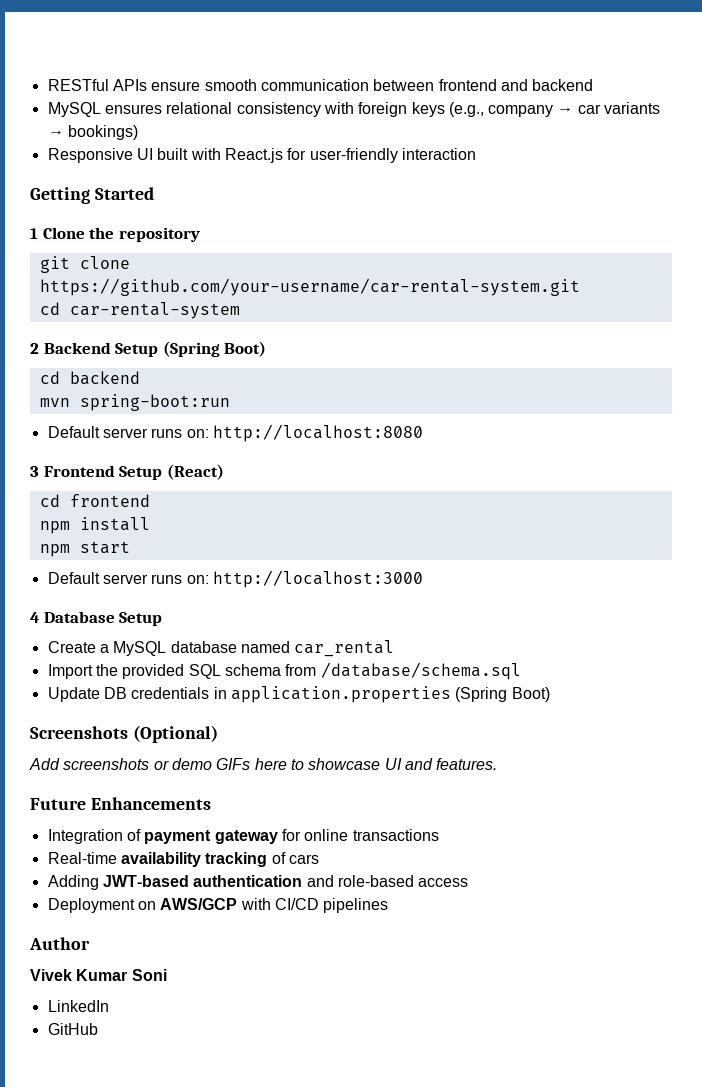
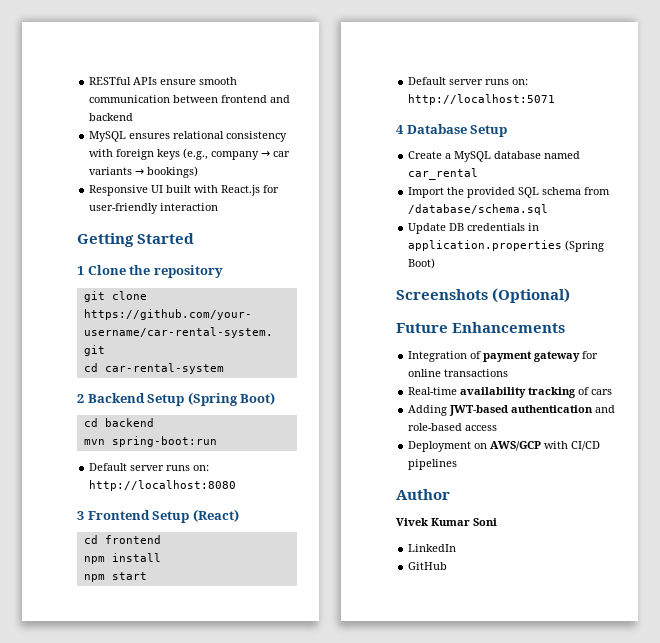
[212,570,423,588] http://localhost:3000 -> [408,94,556,105] http://localhost:5071
[29,758,498,770] // Add screenshots or demo GIFs here to showcase UI and features. -> (571, 295) none

